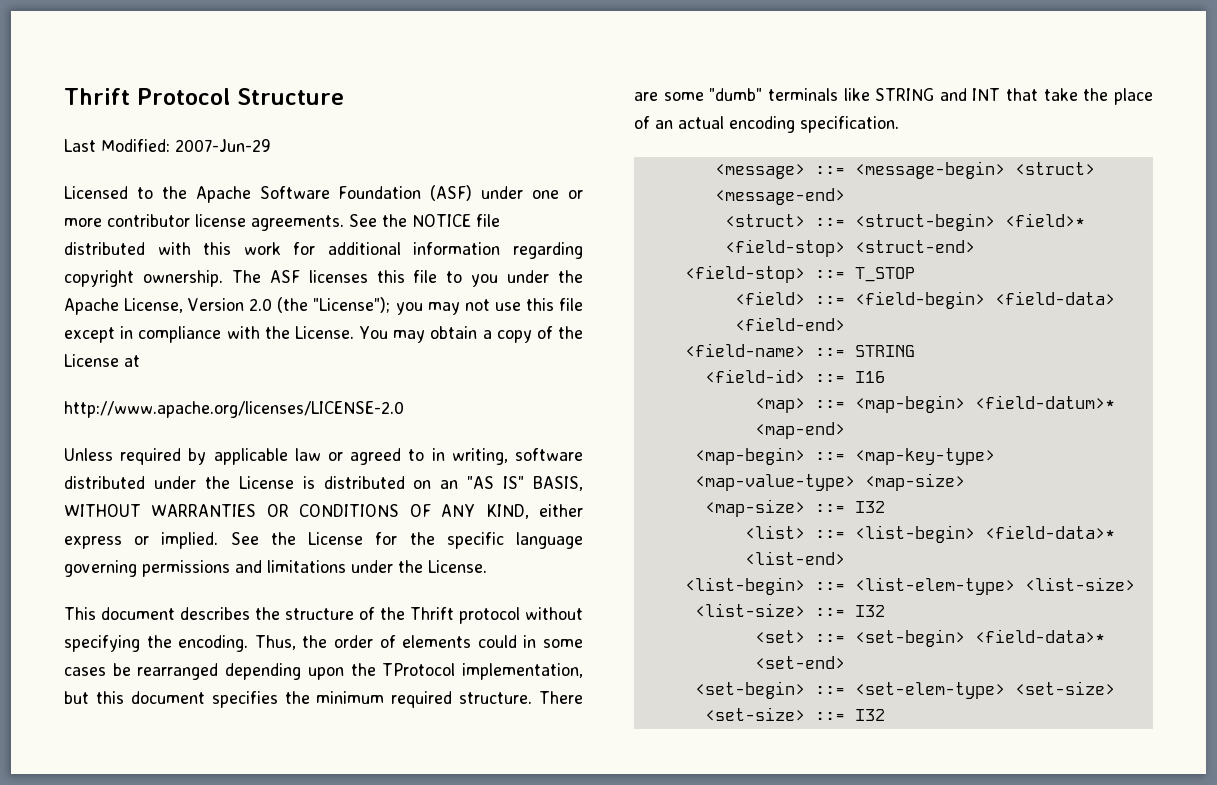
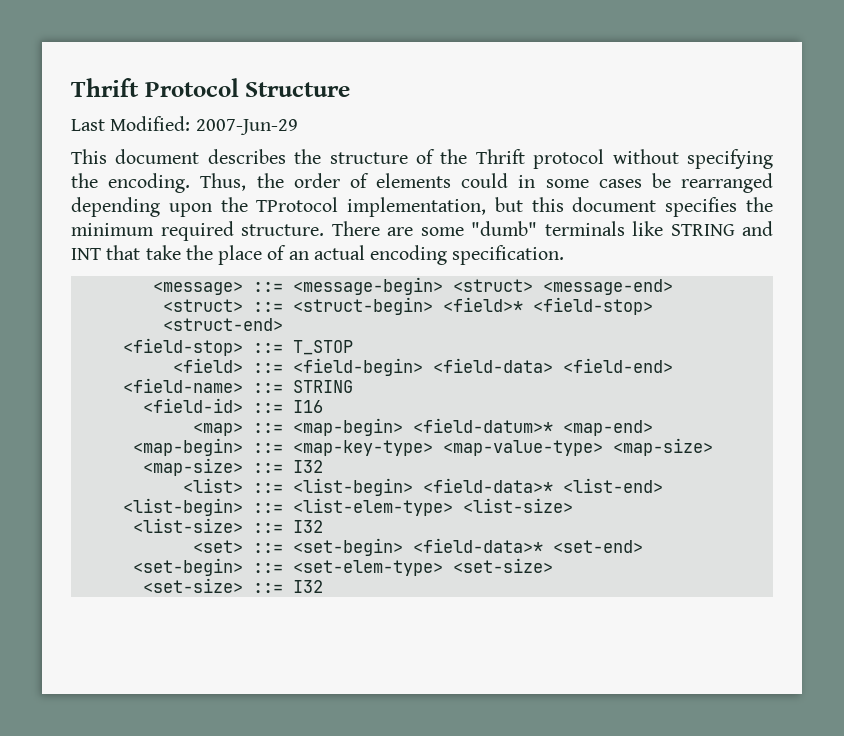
[64,185,584,203] [64,214,500,231] [64,242,583,259] [64,270,583,287] [64,297,583,315] [64,326,583,343] [64,354,140,367] [64,401,404,418] [64,448,583,465] [64,476,583,491] [64,504,583,519] [64,532,583,549] [64,560,487,577] // Licensed to the Apache Software Foundation (ASF) under one or more contributor license agreements. See the NOTICE file distributed with this work for additional information regarding copyright ownership. The ASF licenses this file to you under the Apache License, Version 2.0 (the "License"); you may not use this file except in compliance with the License. You may obtain a copy of the License at // http://www.apache.org/licenses/LICENSE-2.0 // Unless required by applicable law or agreed to in writing, software distributed under the License is distributed on an "AS IS" BASIS, WITHOUT WARRANTIES OR CONDITIONS OF ANY KIND, either express or implied. See the License for the specific language governing permissions and limitations under the License. -> (298, 127) none

